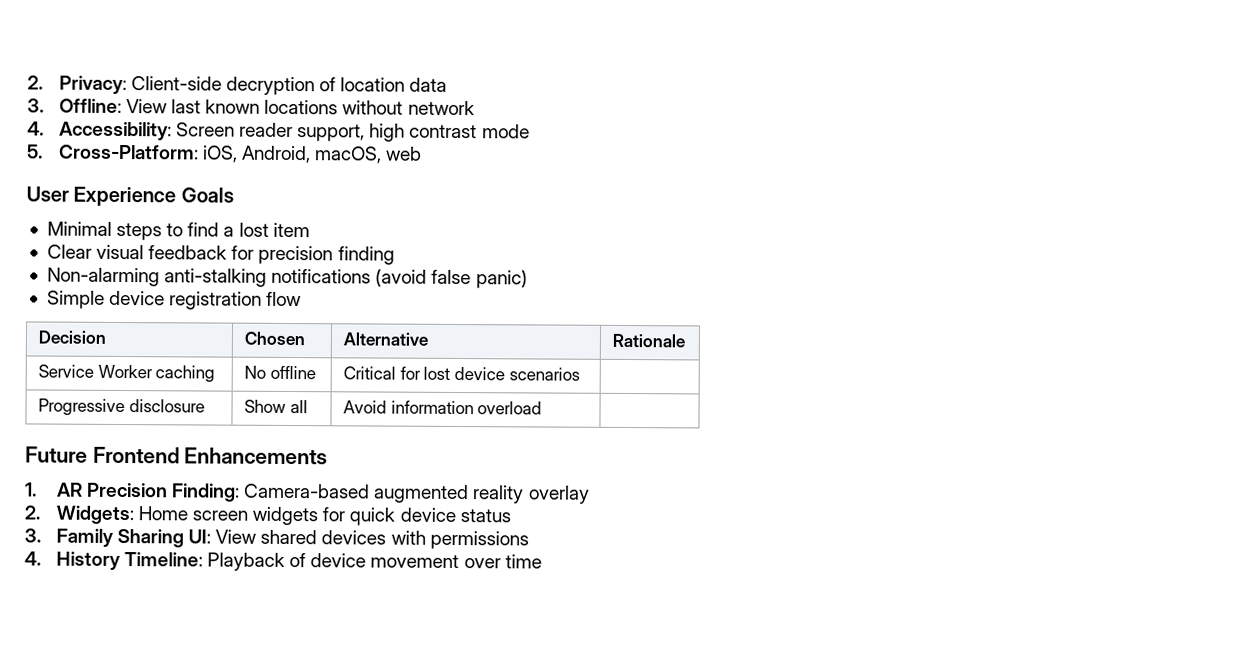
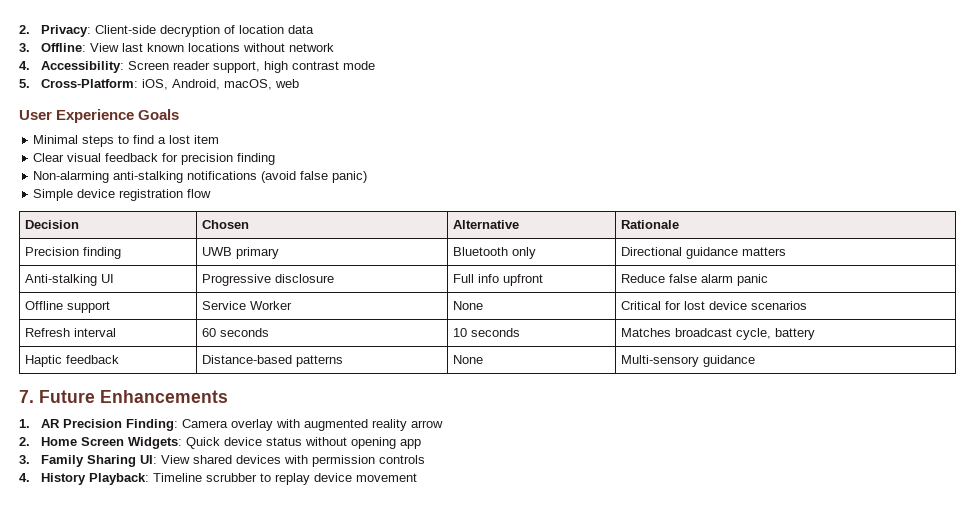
(686, 340) none -> [24,247,121,259] [201,247,279,259] [452,247,536,259] [620,247,786,259] [24,274,114,286] [201,274,334,286] [452,274,543,286] [620,274,768,286] [24,301,110,313] Precision finding | UWB primary | Bluetooth only | Directional guidance matters // Anti-stalking UI | Progressive disclosure | Full info upfront | Reduce false alarm panic // Offline support |
[155,365,216,383] [244,365,316,380] caching | No offline -> [452,301,483,310] | None
[38,398,205,417] [244,399,308,414] [343,400,543,415] [25,446,180,464] | // Progressive disclosure | Show all | Avoid information overload | // Future Frontend -> [24,328,116,337] [201,328,269,337] [452,328,520,337] [620,328,815,340] [24,355,119,367] [201,355,343,367] [452,355,483,364] [620,355,755,367] [19,390,95,403] // Refresh interval | 60 seconds | 10 seconds | Matches broadcast cycle, battery // Haptic feedback | Distance-based patterns | None | Multi-sensory guidance // 7. Future
[244,483,371,499] Camera-based -> [182,419,301,431] Camera overlay with
[527,485,590,504] [24,505,396,526] overlay // 2. Widgets: Home screen widgets for quick -> [411,420,444,428] [19,437,221,449] arrow // 2. Home Screen Widgets: Quick
(511, 516) none -> [305,437,422,449] without opening app
[429,530,529,550] permissions -> [312,455,426,467] permission controls
[123,552,542,571] Timeline: Playback of device movement over time -> [89,473,418,485] Playback: Timeline scrubber to replay device movement

